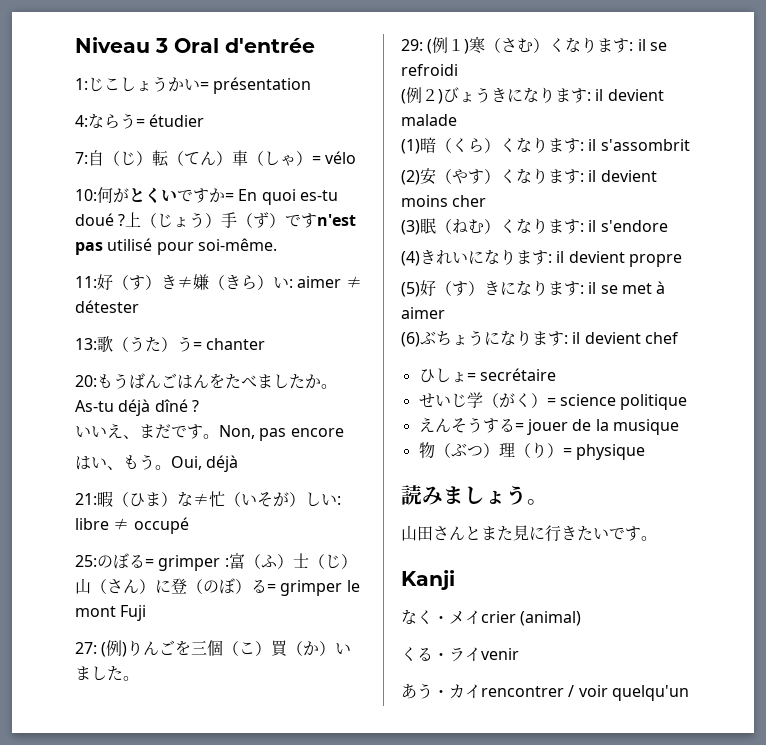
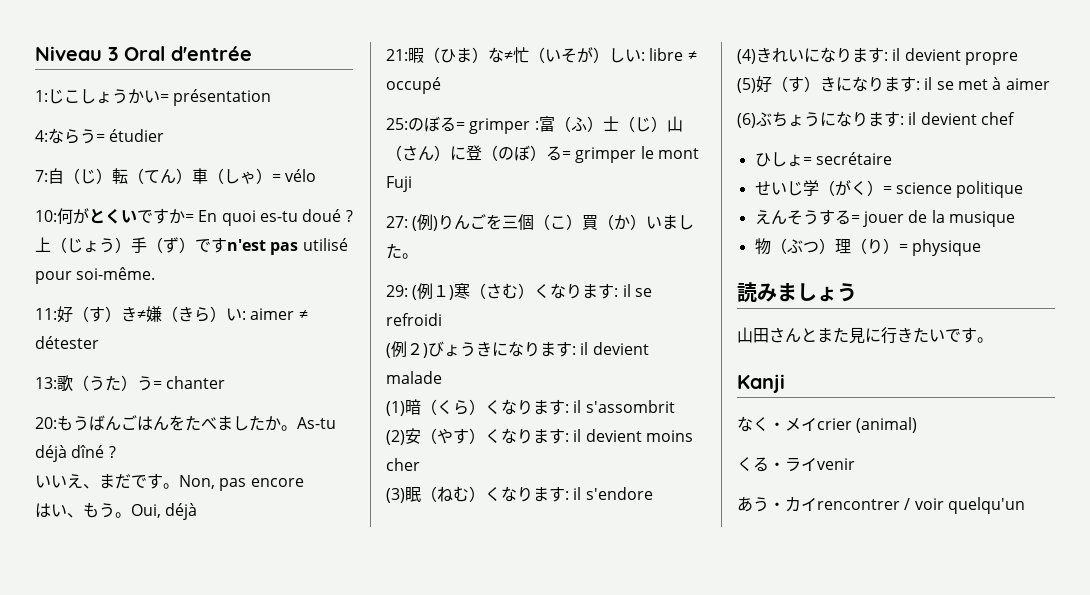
[527,499,548,505] 。 -> (857, 292) none

